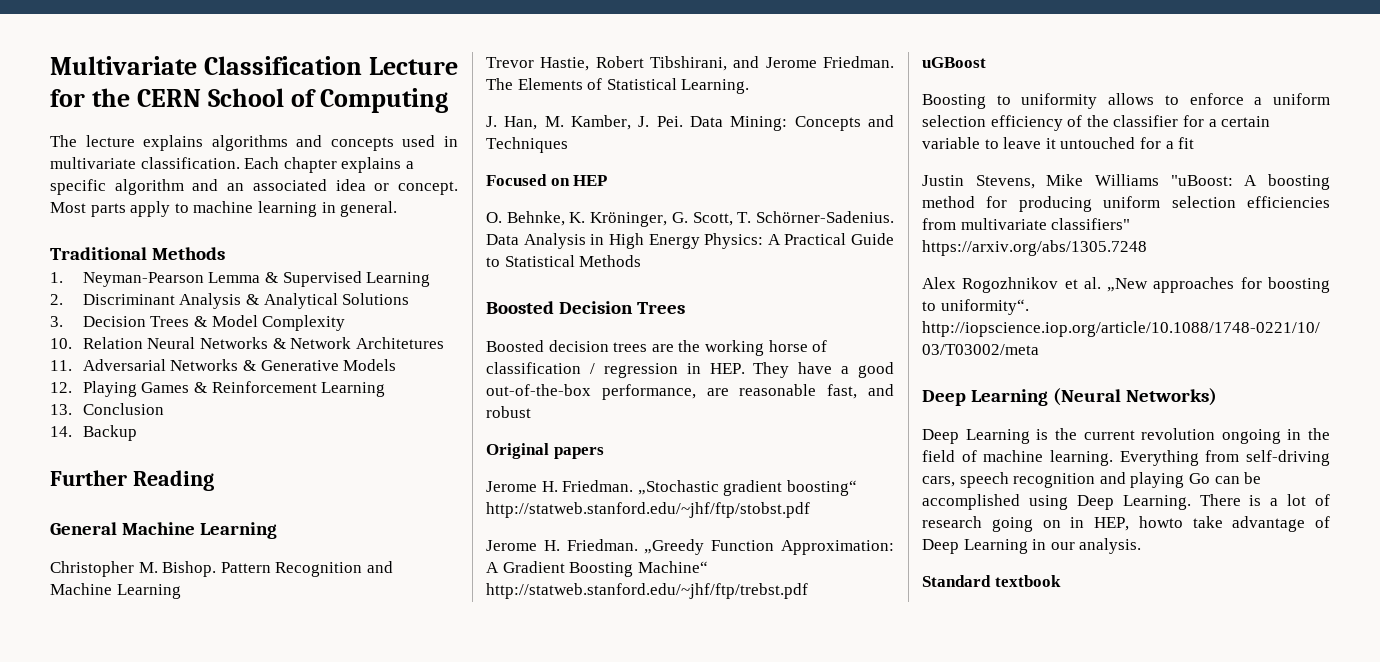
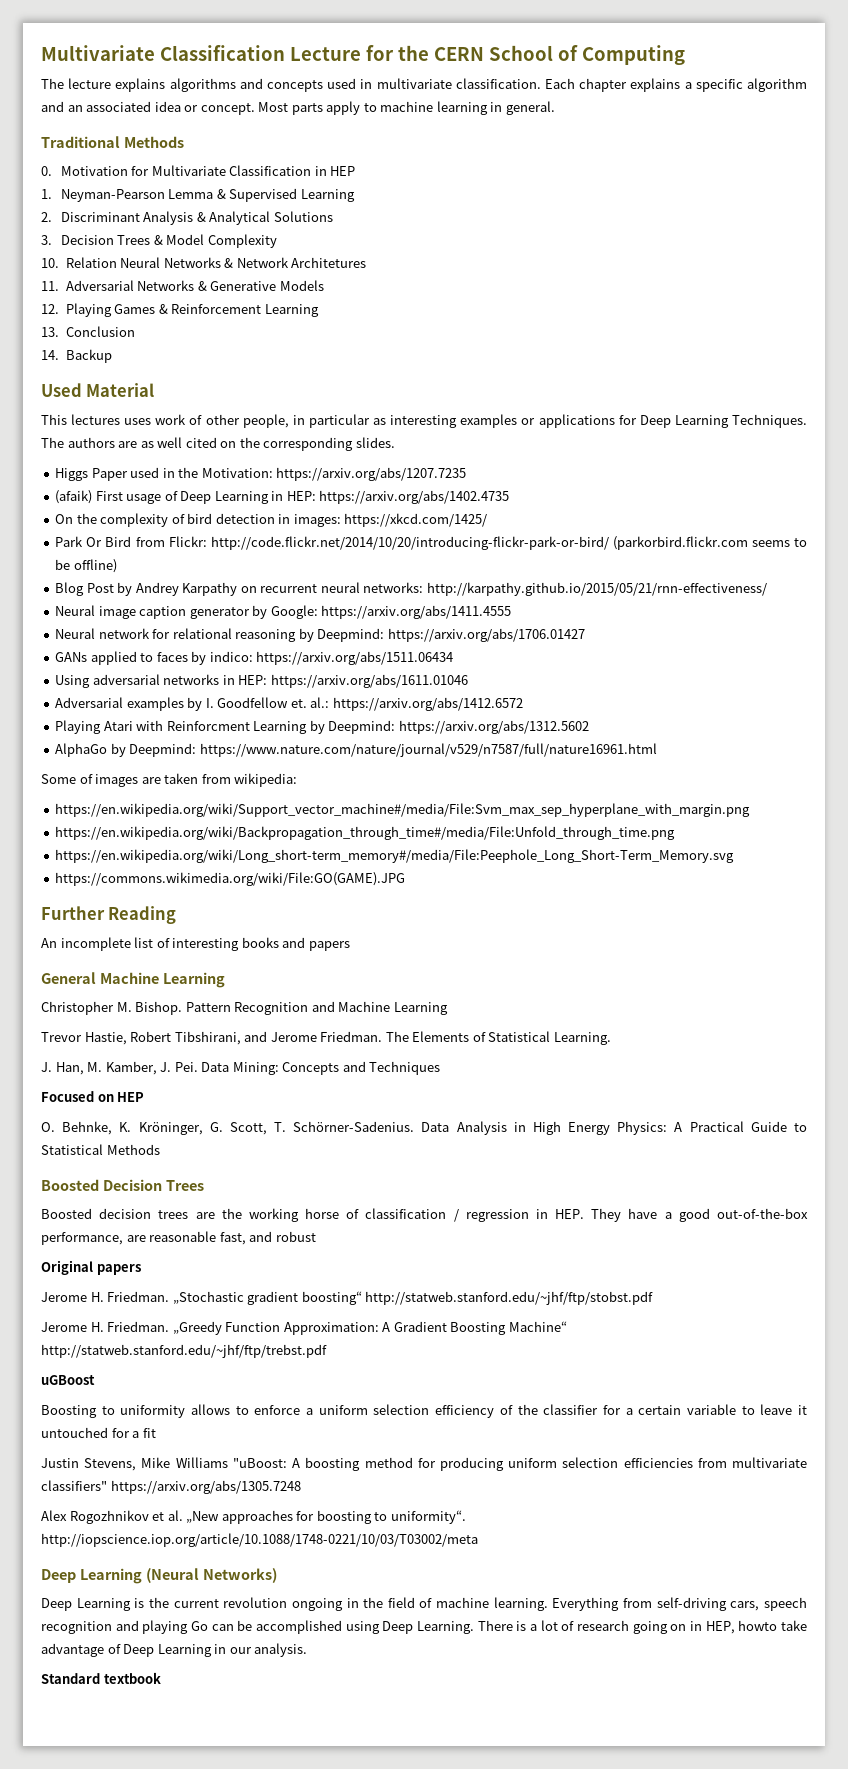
(226, 253) none -> [41,165,356,176] // 0. Motivation for Multivariate Classification in HEP
[50,470,214,491] Further Reading -> [41,383,155,397] [41,414,808,428] [41,437,395,451] [55,467,467,481] [55,490,510,504] [55,513,488,527] [55,536,807,550] [55,559,117,573] [55,582,767,596] [55,605,512,619] [55,628,585,642] [55,651,454,665] [55,674,468,688] [55,697,523,711] [55,720,589,734] [55,743,657,757] [41,773,298,787] [55,803,751,817] [55,826,676,840] [55,849,735,863] [55,872,406,886] [41,906,177,924] [41,937,350,951] Used Material // This lectures uses work of other people, in particular as interesting examples or applications for Deep Learning Techniques. The authors are as well cited on the corresponding slides. // Higgs Paper used in the Motivation: https://arxiv.org/abs/1207.7235 // (afaik) First usage of Deep Learning in HEP: https://arxiv.org/abs/1402.4735 // On the complexity of bird detection in images: https://xkcd.com/1425/ // Park Or Bird from Flickr: http://code.flickr.net/2014/10/20/introducing-flickr-park-or-bird/ (parkorbird.flickr.com seems to be offline) // Blog Post by Andrey Karpathy on recurrent neural networks: http://karpathy.github.io/2015/05/21/rnn-effectiveness/ // Neural image caption generator by Google: https://arxiv.org/abs/1411.4555 // Neural network for relational reasoning by Deepmind: https://arxiv.org/abs/1706.01427 // GANs applied to faces by indico: https://arxiv.org/abs/1511.06434 // Using adversarial networks in HEP: https://arxiv.org/abs/1611.01046 // Adversarial examples by I. Goodfellow et. al.: https://arxiv.org/abs/1412.6572 // Playing Atari with Reinforcment Learning by Deepmind: https://arxiv.org/abs/1312.5602 // AlphaGo by Deepmind: https://www.nature.com/nature/journal/v529/n7587/full/nature16961.html // Some of images are taken from wikipedia: // https://en.wikipedia.org/wiki/Support_vector_machine#/media/File:Svm_max_sep_hyperplane_with_margin.png // https://en.wikipedia.org/wiki/Backpropagation_through_time#/media/File:Unfold_through_time.png // https://en.wikipedia.org/wiki/Long_short-term_memory#/media/File:Peephole_Long_Short-Term_Memory.svg // https://commons.wikimedia.org/wiki/File:GO(GAME).JPG // Further Reading // An incomplete list of interesting books and papers

